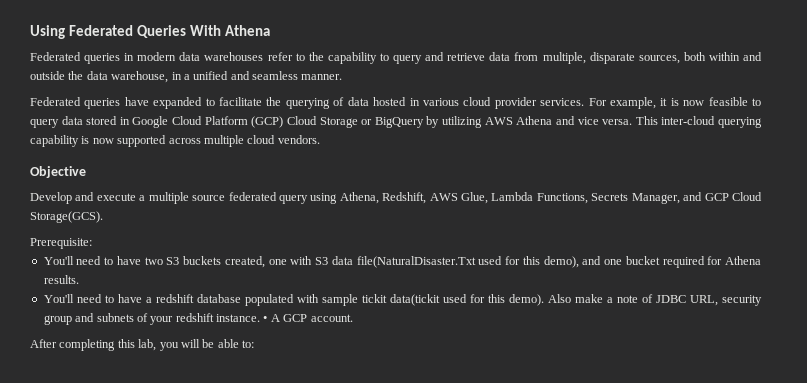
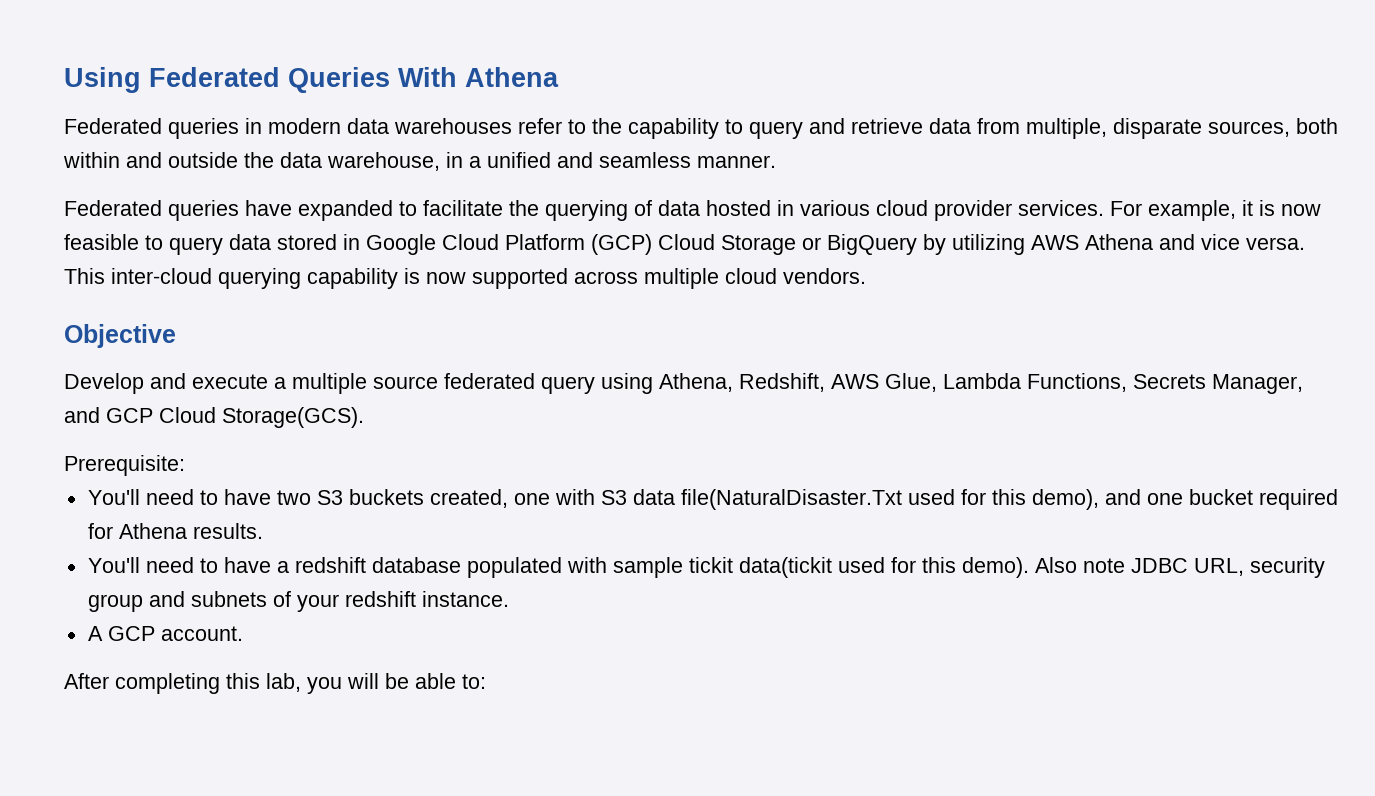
[574,294,653,303] make a note of -> [1082,558,1125,573] note
[263,316,268,322] • -> (509, 599) //

